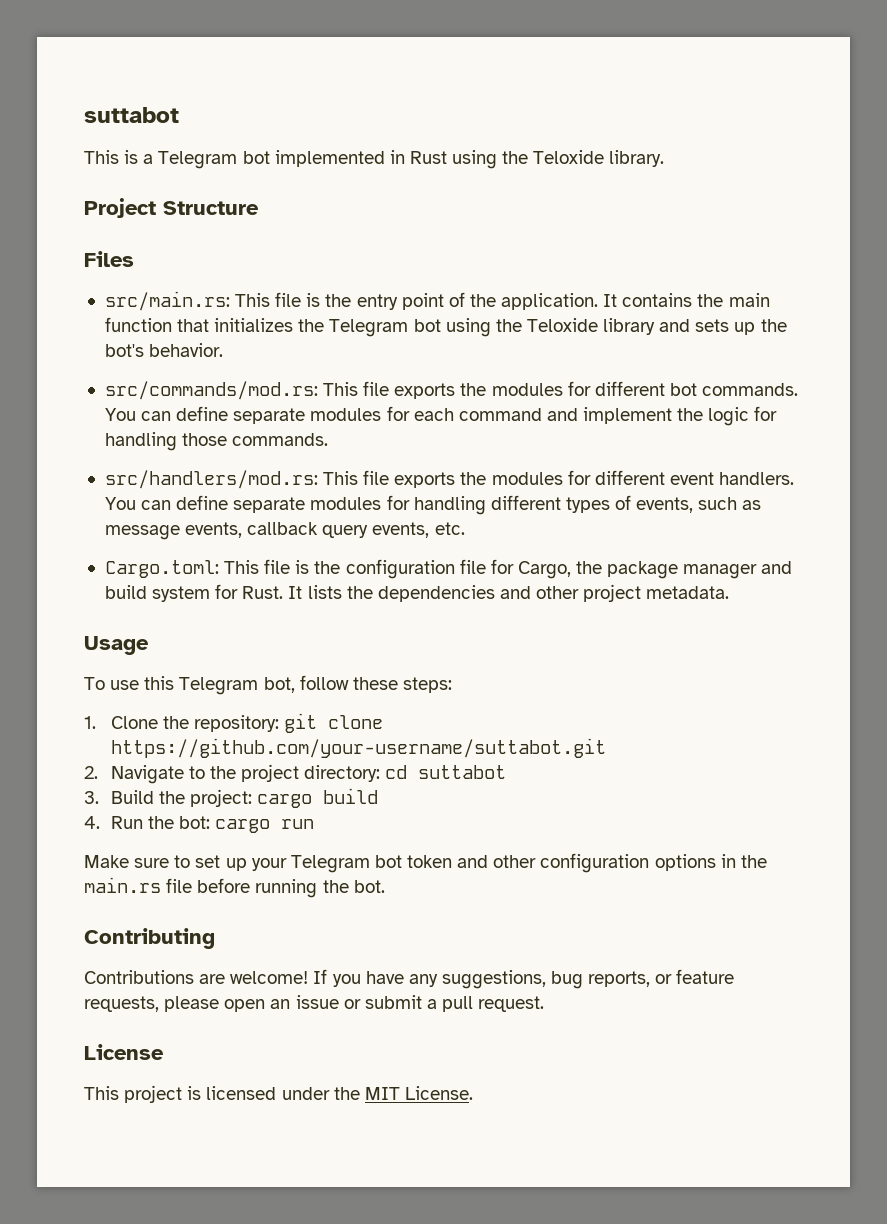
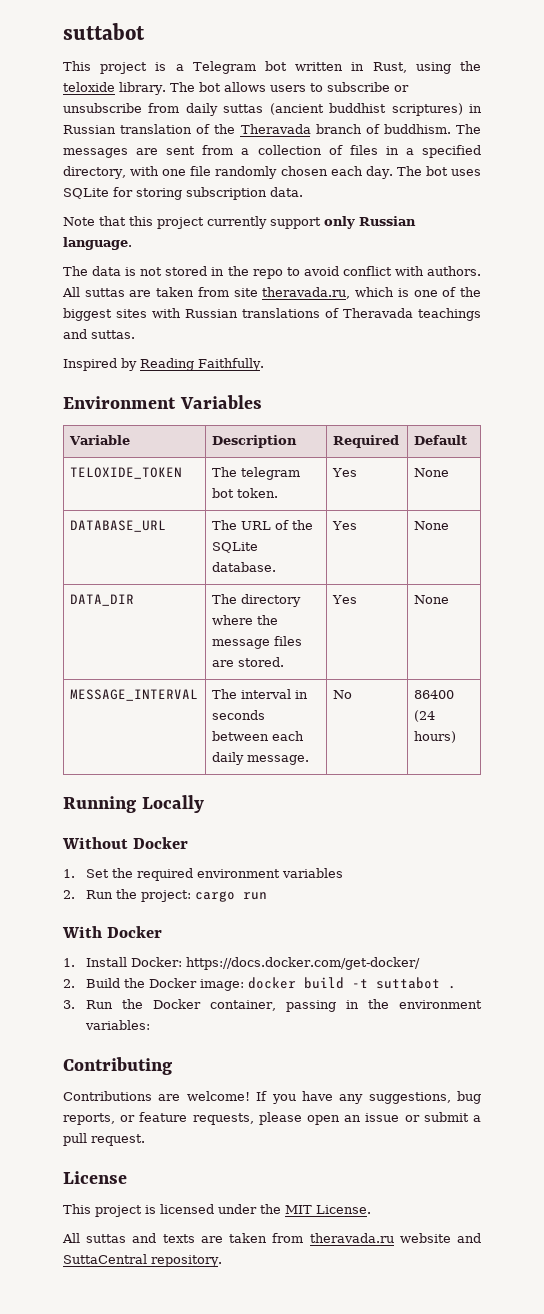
(119, 157) none -> [100,62,148,74] project
[274,150,605,169] implemented in Rust using the Teloxide -> [295,61,482,74] [63,82,115,92] written in Rust, using the teloxide
[84,198,259,218] [84,251,134,267] [104,291,770,311] [104,317,787,337] [104,343,224,357] [104,381,799,400] [104,406,778,426] [104,432,329,451] [104,470,795,489] [104,495,762,515] [104,522,465,540] [104,559,793,579] [104,584,730,602] [84,636,149,655] [84,675,452,695] [84,713,384,733] [110,738,606,758] [84,764,507,784] [84,788,379,808] [84,816,315,833] [84,853,767,873] [84,877,385,898] // Project Structure // Files // src/main.rs: This file is the entry point of the application. It contains the main function that initializes the Telegram bot using the Teloxide library and sets up the bot's behavior. // src/commands/mod.rs: This file exports the modules for different bot commands. You can define separate modules for each command and implement the logic for handling those commands. // src/handlers/mod.rs: This file exports the modules for different event handlers. You can define separate modules for handling different types of events, such as message events, callback query events, etc. // Cargo.toml: This file is the configuration file for Cargo, the package manager and build system for Rust. It lists the dependencies and other project metadata. // Usage // To use this Telegram bot, follow these steps: // 1. Clone the repository: git clone https://github.com/your-username/suttabot.git // 2. Navigate to the project directory: cd suttabot // 3. Build the project: cargo build // 4. Run the bot: cargo run // Make sure to set up your Telegram bot token and other configuration options in the main.rs file before running the bot. -> [169,82,409,92] [63,103,482,116] [63,124,481,134] [63,145,482,158] [63,166,481,179] [63,187,303,200] [63,216,416,229] [63,237,132,250] [63,266,481,279] [62,287,482,299] [63,308,481,321] [63,329,135,339] [63,358,264,371] [63,395,262,409] [68,435,130,445] [211,435,297,448] [332,435,399,448] [413,435,467,445] [69,467,182,479] [211,467,300,480] [211,488,278,498] [331,468,357,477] [413,468,449,477] [69,520,166,532] [211,520,313,530] [211,542,258,553] [211,562,276,572] [331,521,357,530] [413,521,449,530] [69,594,134,606] [211,594,301,607] [211,615,278,625] [211,636,302,649] [211,657,284,667] [331,595,357,604] [413,595,449,604] [69,689,198,701] [211,689,308,699] [211,710,265,720] [211,731,304,741] [211,752,309,765] [332,690,352,699] [413,690,454,699] [413,710,435,722] [413,731,456,743] [63,795,204,813] [62,837,188,849] [63,868,344,881] [63,889,268,902] [62,926,162,938] [63,957,421,970] [63,977,457,991] [63,999,482,1012] [85,1020,151,1030] The bot allows users to subscribe or unsubscribe from daily suttas (ancient buddhist scriptures) in Russian translation of the Theravada branch of buddhism. The messages are sent from a collection of files in a specified directory, with one file randomly chosen each day. The bot uses SQLite for storing subscription data. // Note that this project currently support only Russian language. // The data is not stored in the repo to avoid conflict with authors. All suttas are taken from site theravada.ru, which is one of the biggest sites with Russian translations of Theravada teachings and suttas. // Inspired by Reading Faithfully. // Environment Variables // Variable | Description | Required | Default // TELOXIDE_TOKEN | The telegram bot token. | Yes | None // DATABASE_URL | The URL of the SQLite database. | Yes | None // DATA_DIR | The directory where the message files are stored. | Yes | None // MESSAGE_INTERVAL | The interval in seconds between each daily message. | No | 86400 (24 hours) // Running Locally // Without Docker // 1. Set the required environment variables // 2. Run the project: cargo run // With Docker // 1. Install Docker: https://docs.docker.com/get-docker/ // 2. Build the Docker image: docker build -t suttabot . // 3. Run the Docker container, passing in the environment variables:
(473, 1093) none -> [62,1233,482,1243] [63,1254,222,1267] // All suttas and texts are taken from theravada.ru website and SuttaCentral repository.

